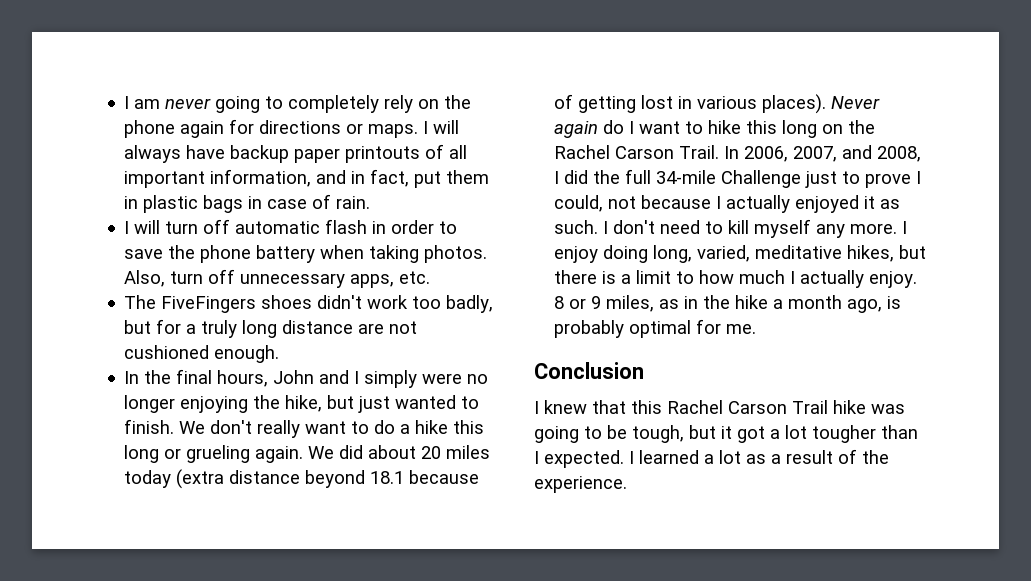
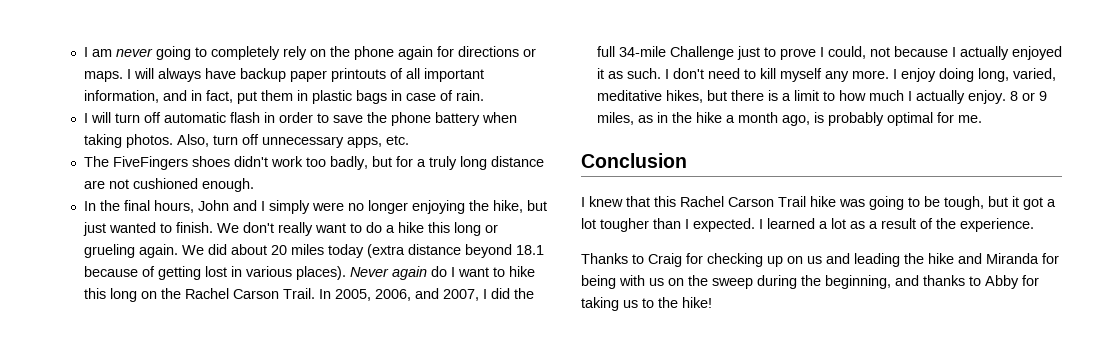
[744,145,922,162] 2006, 2007, and 2008, -> [334,288,479,301] 2005, 2006, and 2007,
(627, 484) none -> [581,253,1059,267] [581,275,1039,289] [581,297,712,311] // Thanks to Craig for checking up on us and leading the hike and Miranda for being with us on the sweep during the beginning, and thanks to Abby for taking us to the hike!

